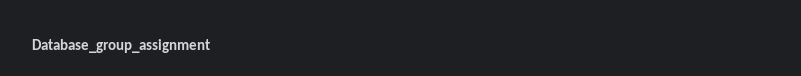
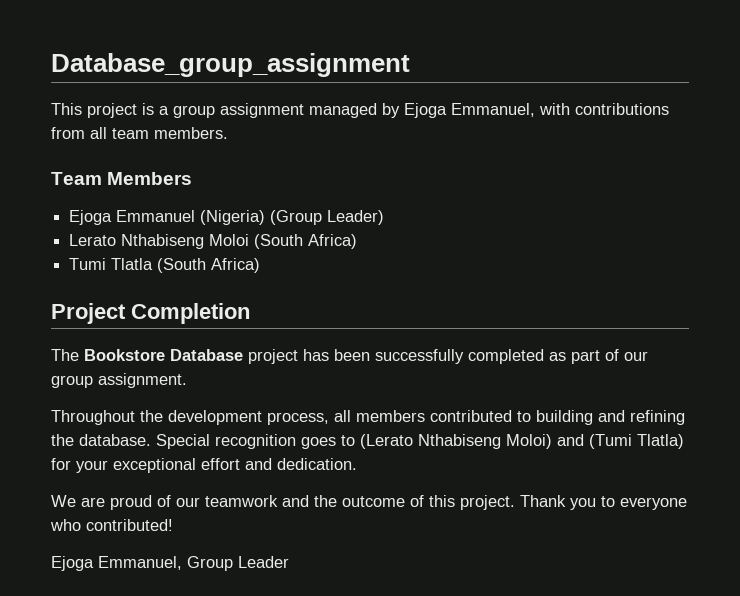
(210, 46) none -> [51,103,669,118] [51,127,228,139] [51,172,193,185] [69,210,385,225] [69,234,358,249] [69,258,261,273] [51,303,250,324] [51,349,648,364] [51,373,187,388] [51,410,685,425] [51,434,684,449] [51,458,357,473] [51,495,687,510] [50,519,173,531] [51,556,289,571] // This project is a group assignment managed by Ejoga Emmanuel, with contributions from all team members. // Team Members // Ejoga Emmanuel (Nigeria) (Group Leader) // Lerato Nthabiseng Moloi (South Africa) // Tumi Tlatla (South Africa) // Project Completion // The Bookstore Database project has been successfully completed as part of our group assignment. // Throughout the development process, all members contributed to building and refining the database. Special recognition goes to (Lerato Nthabiseng Moloi) and (Tumi Tlatla) for your exceptional effort and dedication. // We are proud of our teamwork and the outcome of this project. Thank you to everyone who contributed! // Ejoga Emmanuel, Group Leader

